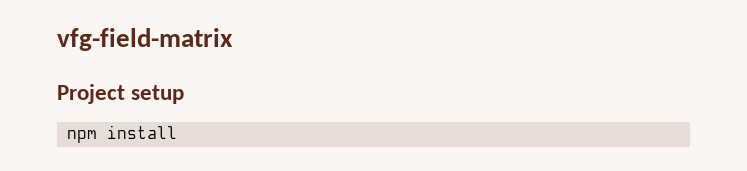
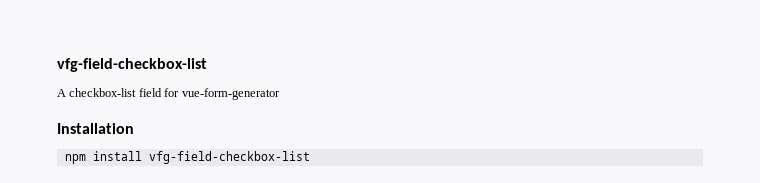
[57,28,233,51] [57,84,185,104] vfg-field-matrix // Project setup -> [57,58,207,72] [57,88,280,100] [57,123,134,134] vfg-field-checkbox-list // A checkbox-list field for vue-form-generator // Installation
(177, 132) none -> [148,151,310,164] vfg-field-checkbox-list

